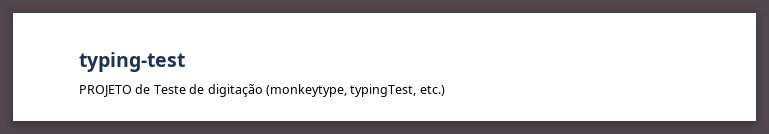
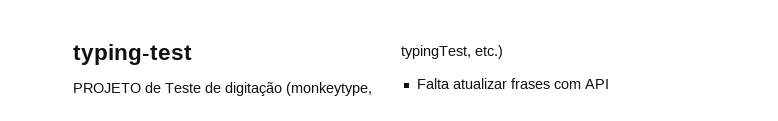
(445, 90) none -> [416,78,609,89] // Falta atualizar frases com API

